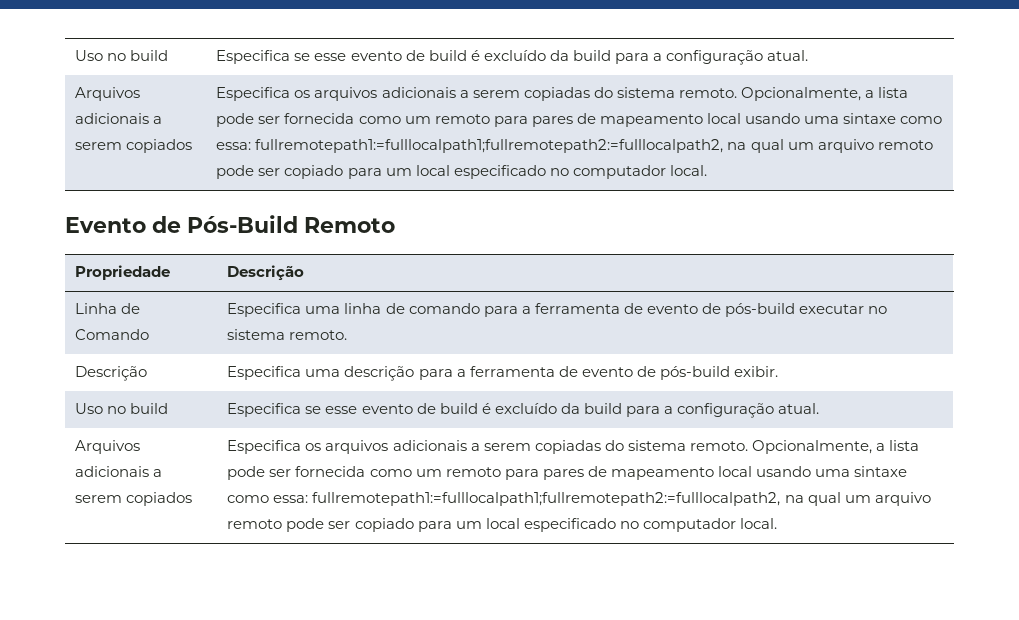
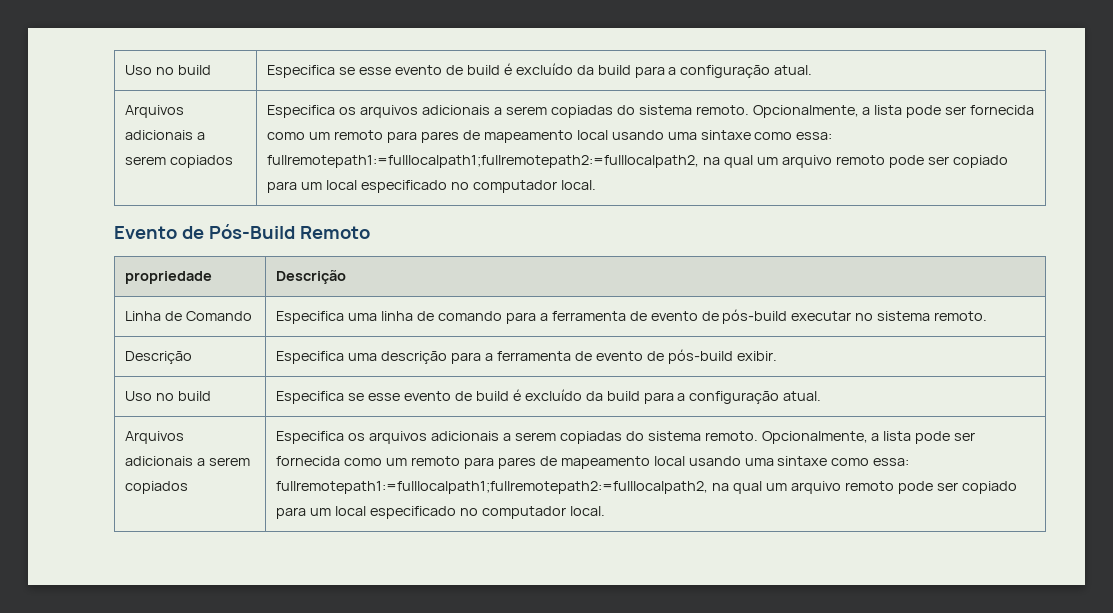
[75,265,171,280] Propriedade -> [125,271,213,284] propriedade

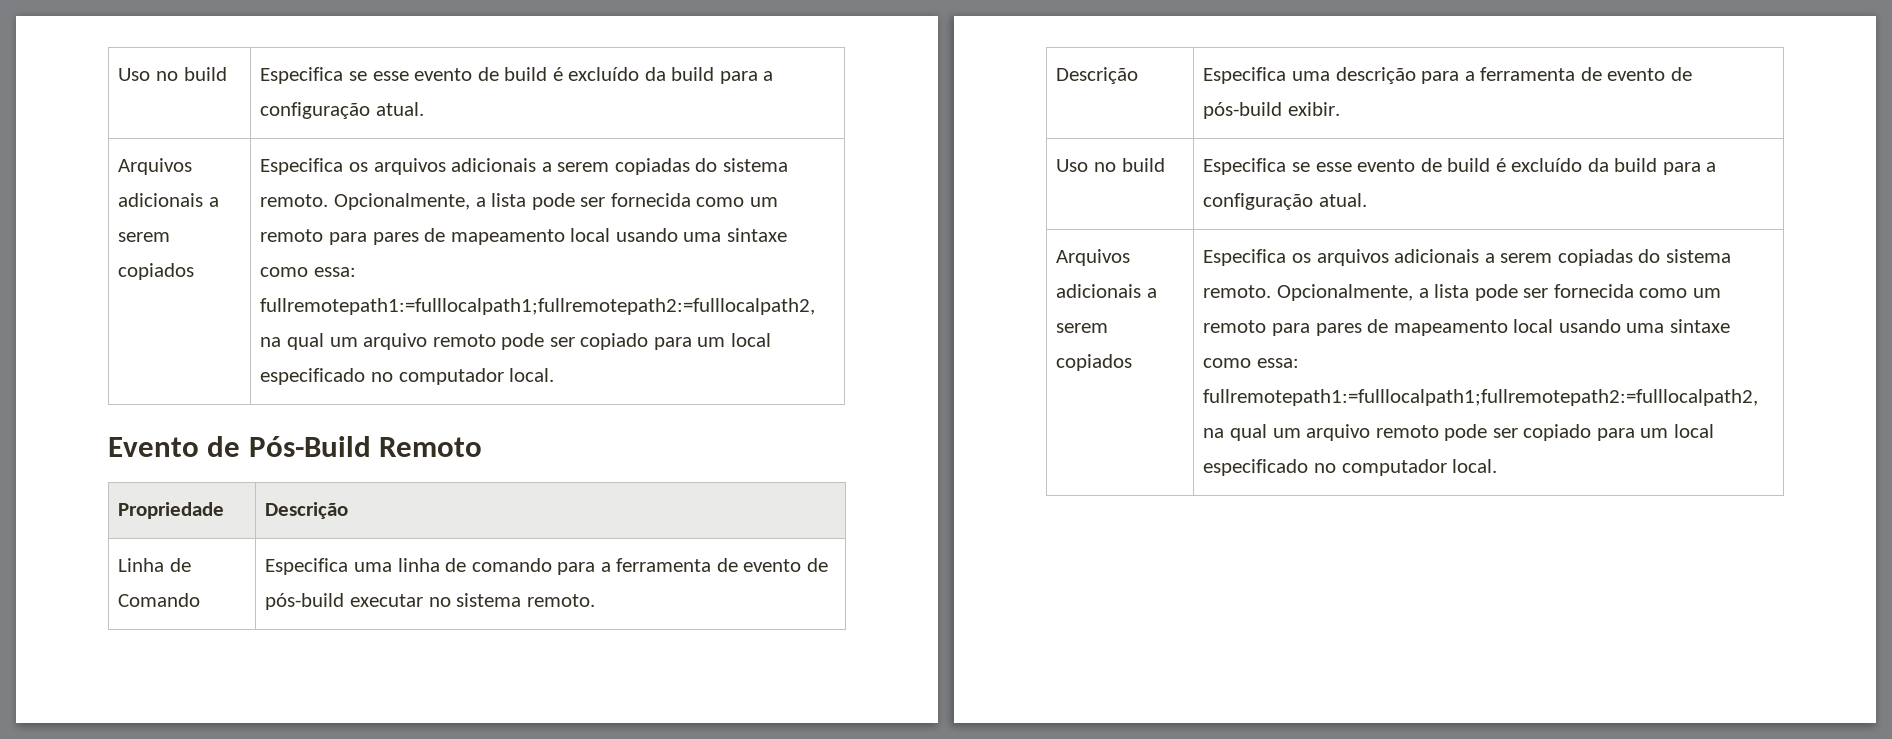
[125,271,213,284] propriedade -> [118,502,225,519] Propriedade

